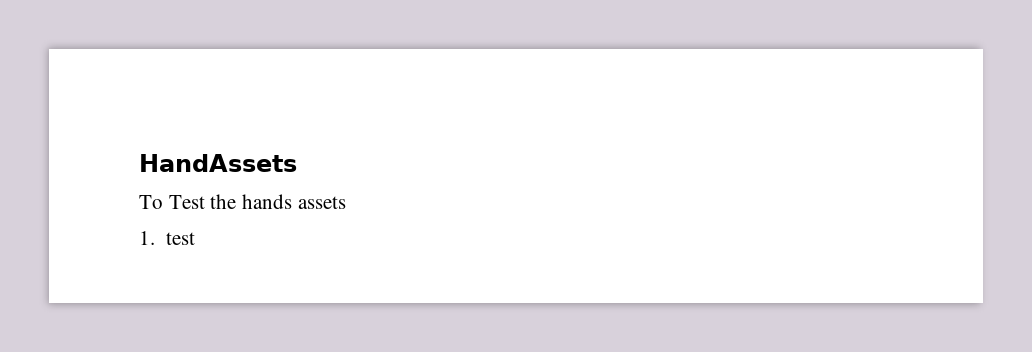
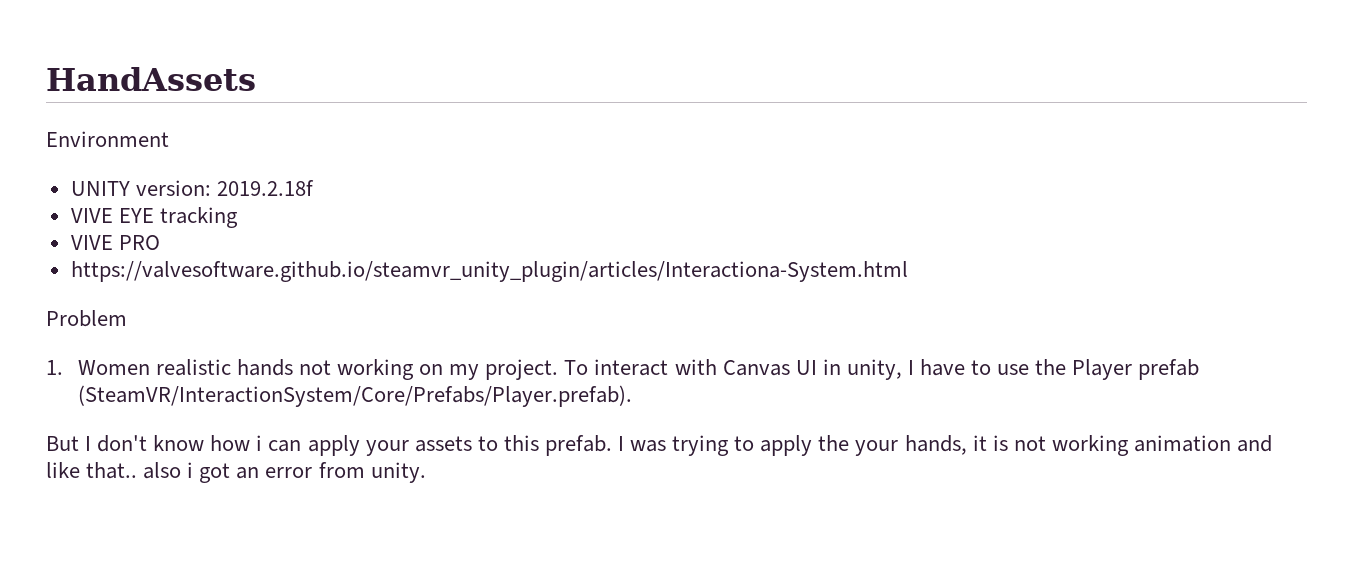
[139,194,346,209] [139,231,195,245] To Test the hands assets // 1. test -> [46,131,169,147] [70,180,314,196] [70,207,238,228] [70,235,160,250] [70,261,908,282] [46,310,127,327] [46,359,1200,380] [77,385,632,407] [46,435,1272,456] [46,462,426,483] Environment // UNITY version: 2019.2.18f // VIVE EYE tracking // VIVE PRO // https://valvesoftware.github.io/steamvr_unity_plugin/articles/Interactiona-System.html // Problem // 1. Women realistic hands not working on my project. To interact with Canvas UI in unity, I have to use the Player prefab (SteamVR/InteractionSystem/Core/Prefabs/Player.prefab). // But I don't know how i can apply your assets to this prefab. I was trying to apply the your hands, it is not working animation and like that.. also i got an error from unity.

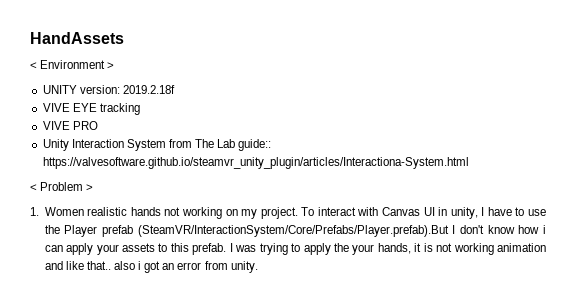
(256, 79) none -> [30,62,37,69] <
(169, 139) none -> [107,62,115,69] >
(160, 242) none -> [42,139,272,151] Unity Interaction System from The Lab guide::
(908, 271) none -> [30,184,37,191] <
(127, 318) none -> [86,184,94,191] >
[77,385,632,407] [46,436,79,451] (SteamVR/InteractionSystem/Core/Prefabs/Player.prefab). // But -> [137,225,449,237] (SteamVR/InteractionSystem/Core/Prefabs/Player.prefab).But

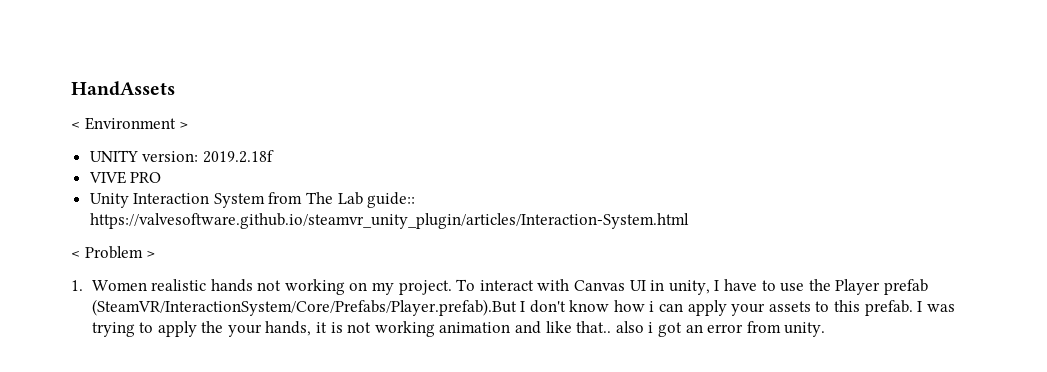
[42,103,140,115] // VIVE EYE tracking -> (274, 156) none
[42,157,469,169] https://valvesoftware.github.io/steamvr_unity_plugin/articles/Interactiona-System.html -> [89,213,689,229] https://valvesoftware.github.io/steamvr_unity_plugin/articles/Interaction-System.html

